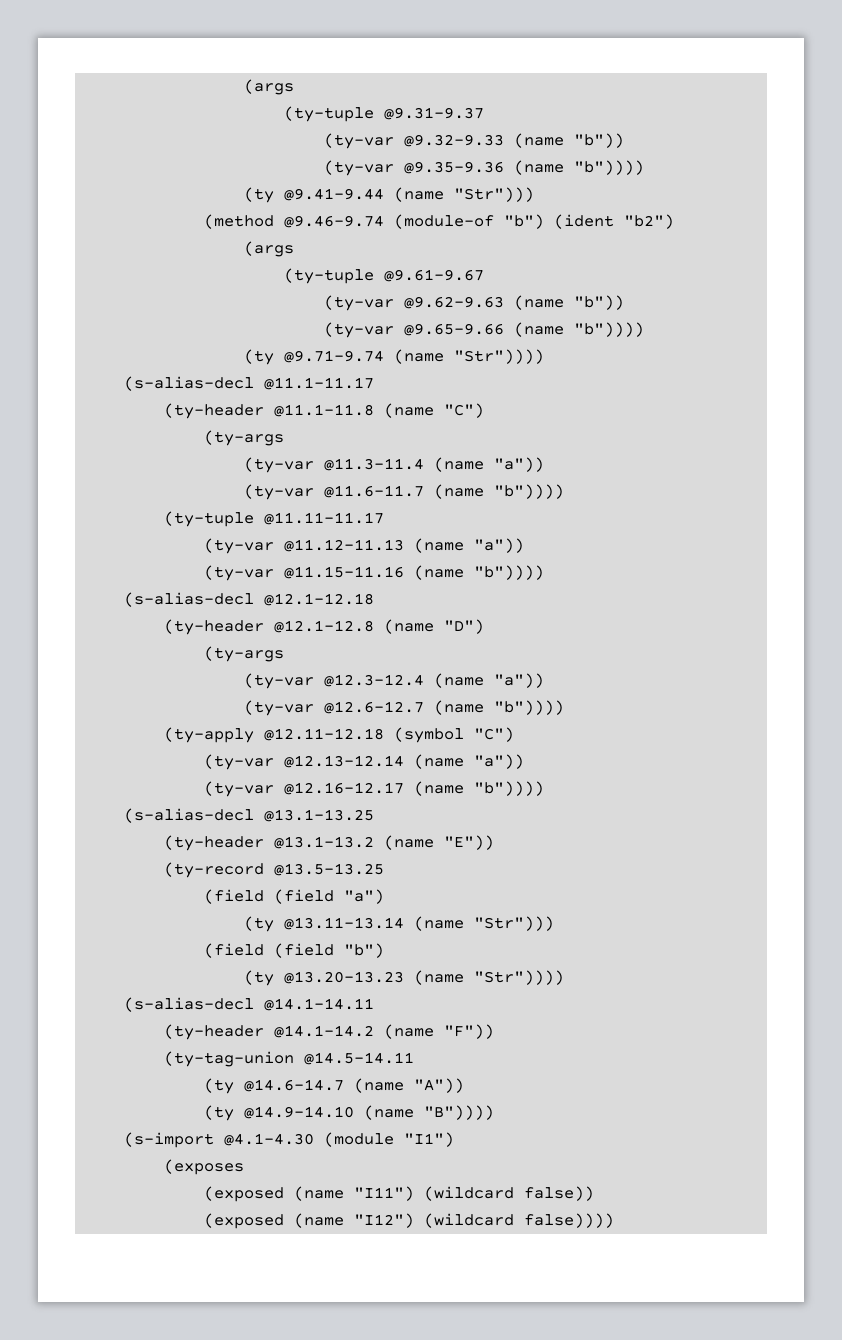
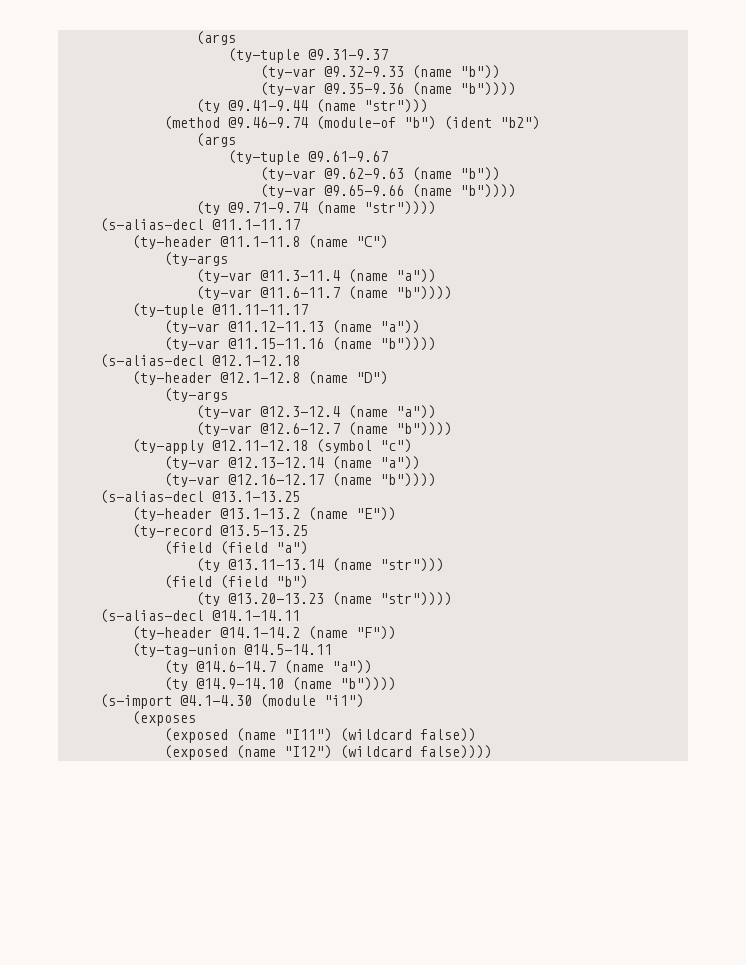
[454,187,535,202] "Str"))) -> [364,99,429,113] "str")))
[454,349,545,364] "Str")))) -> [364,201,437,215] "str"))))
[474,727,515,742] "C") -> [380,439,413,453] "c")
[474,916,555,931] "Str"))) -> [380,558,445,572] "str")))
[474,970,565,985] "Str")))) -> [380,592,453,606] "str"))))
[414,1078,465,1093] "A")) -> [332,660,373,674] "a"))
[424,1105,495,1120] "B")))) -> [340,677,397,691] "b"))))
[404,1132,455,1147] "I1") -> [324,694,365,708] "i1")

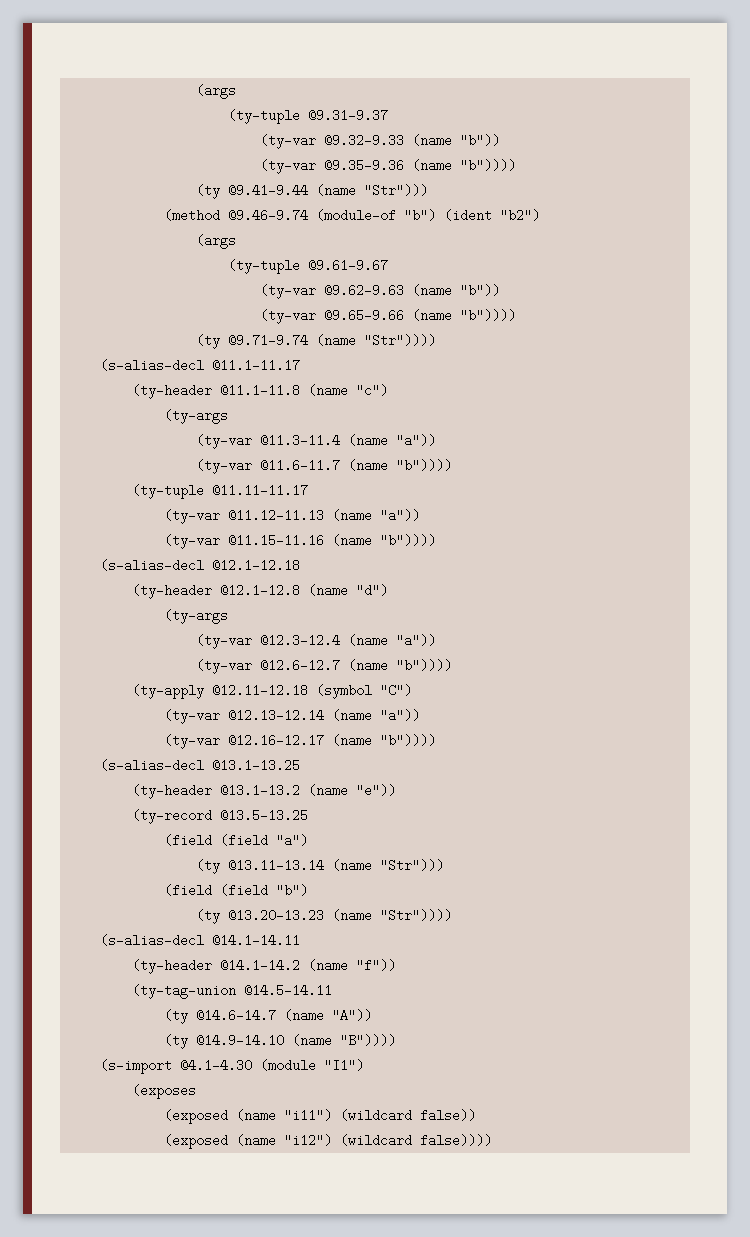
[364,99,429,113] "str"))) -> [364,184,429,197] "Str")))
[364,201,437,215] "str")))) -> [364,334,437,347] "Str"))))
[356,235,389,249] "C") -> [356,384,389,397] "c")
[356,371,389,385] "D") -> [356,584,389,597] "d")
[380,439,413,453] "c") -> [380,684,413,697] "C")
[356,507,397,521] "E")) -> [356,784,397,797] "e"))
[380,558,445,572] "str"))) -> [380,859,445,872] "Str")))
[380,592,453,606] "str")))) -> [380,909,453,922] "Str"))))
[356,626,397,640] "F")) -> [356,959,397,972] "f"))
[332,660,373,674] "a")) -> [332,1009,373,1022] "A"))
[340,677,397,691] "b")))) -> [340,1034,397,1047] "B"))))
[324,694,365,708] "i1") -> [324,1059,365,1072] "I1")
[284,728,333,742] "I11") -> [284,1109,333,1122] "i11")
[284,745,333,759] "I12") -> [284,1134,333,1147] "i12")

